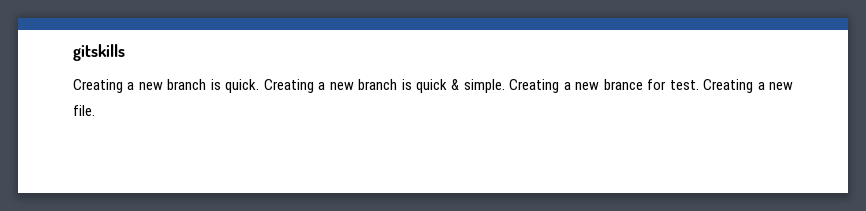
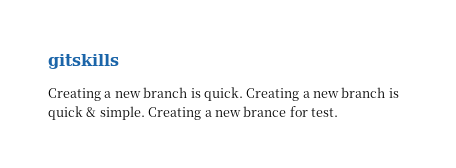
[703,79,794,93] [73,105,95,116] Creating a new file. -> (338, 112) none

